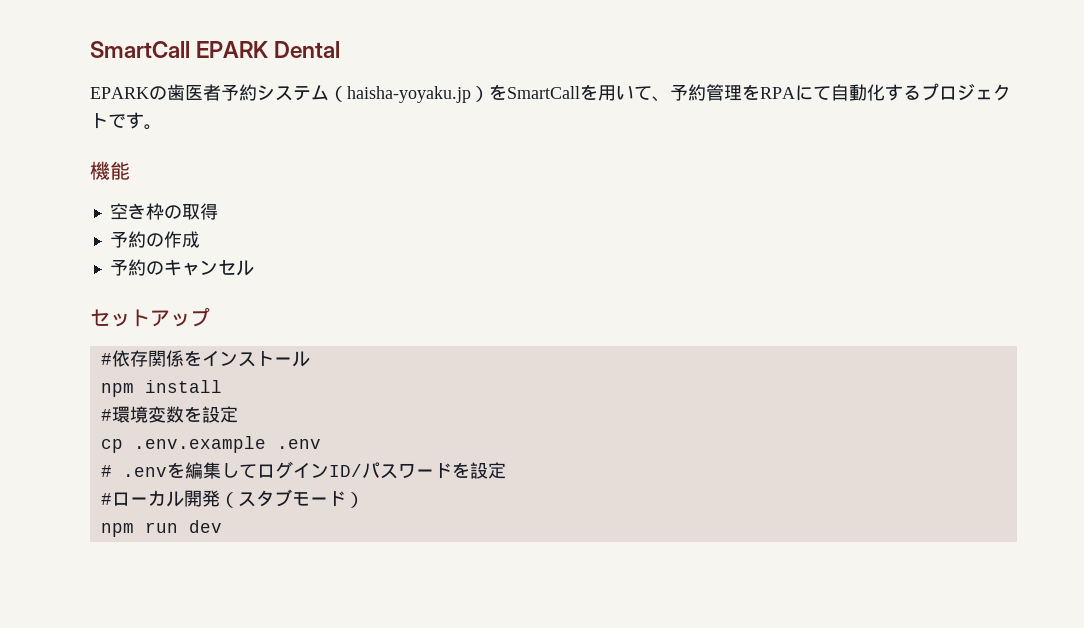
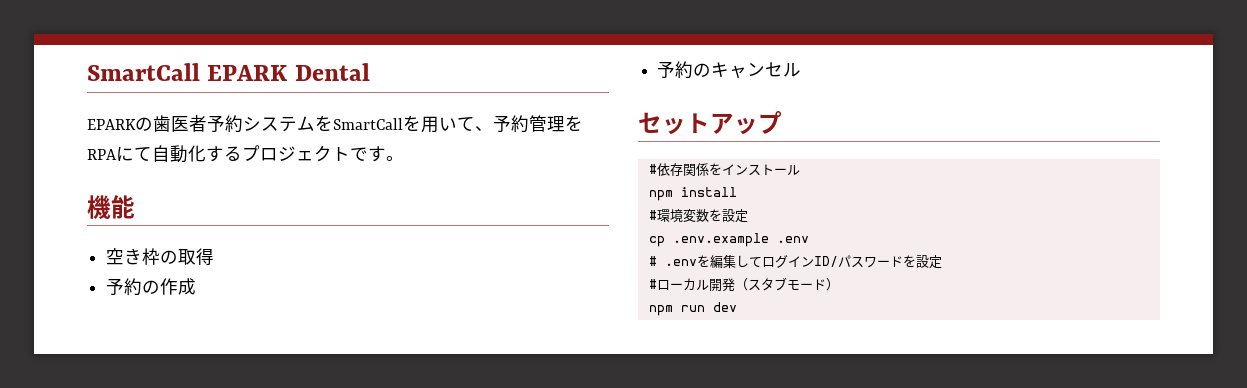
[329,86,489,103] （haisha-yoyaku.jp） -> (315, 123) none

